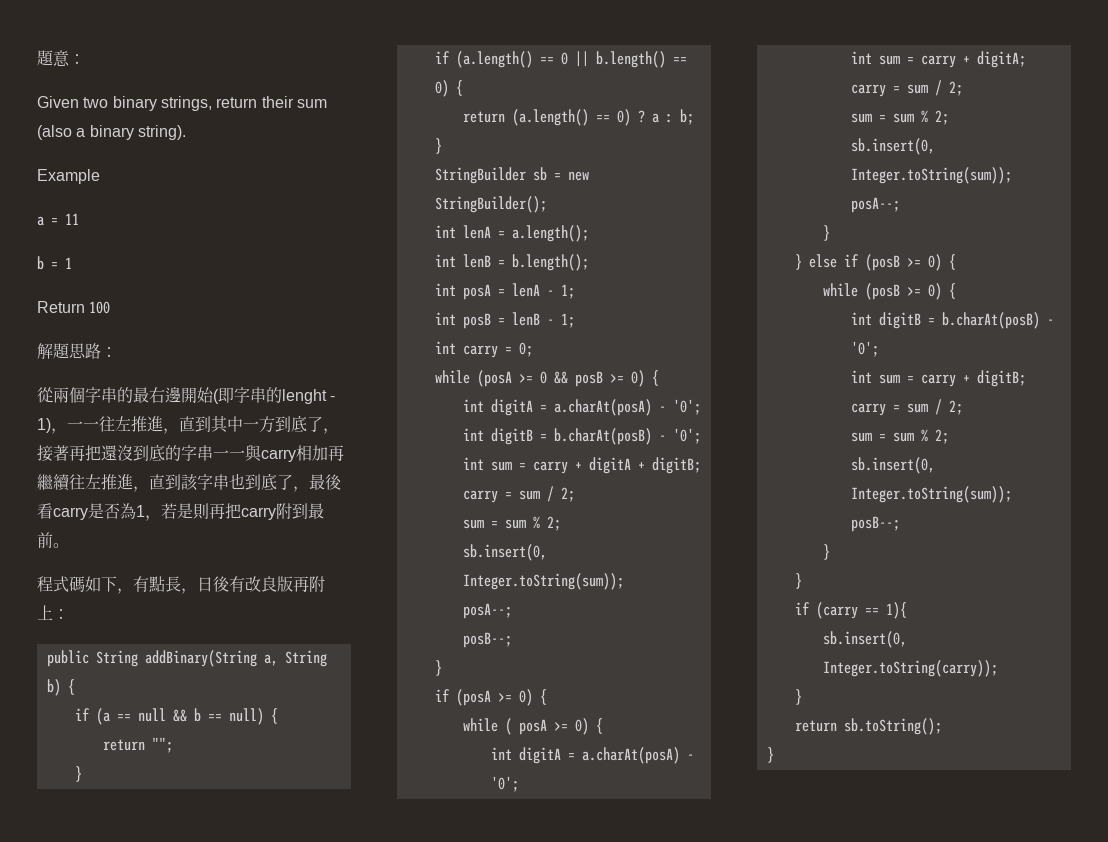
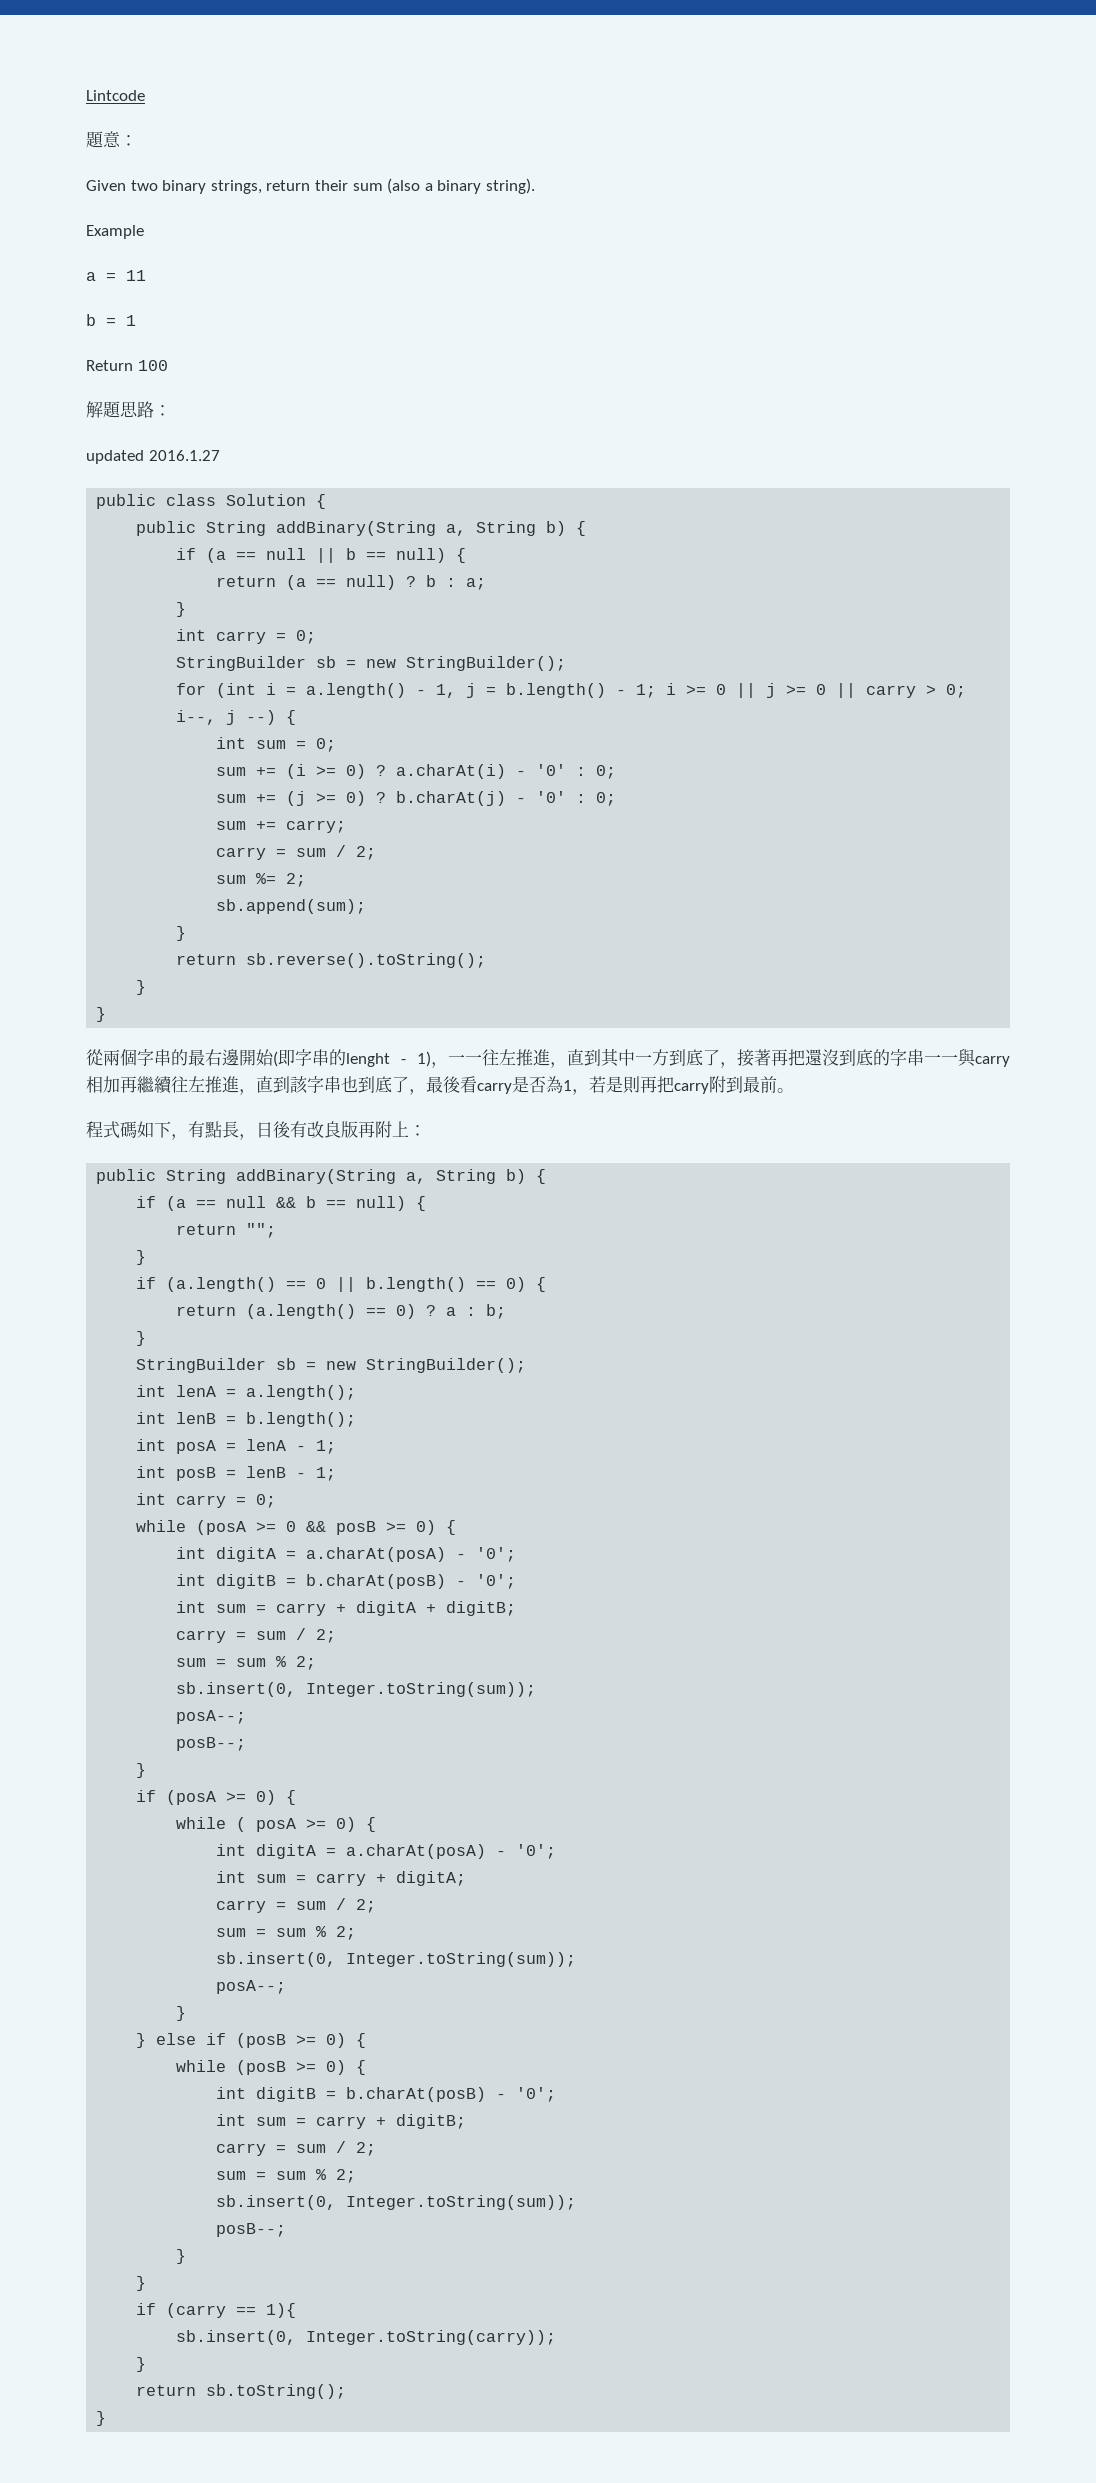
(37, 58) none -> [86,90,145,101] Lintcode //
(117, 352) none -> [86,450,220,464] [96,494,327,509] [136,521,587,536] [176,548,467,563] [216,575,487,590] [176,602,187,617] [176,629,317,644] [176,656,567,671] [176,683,967,698] [176,710,297,725] [216,737,337,752] [216,764,617,779] [216,791,617,806] [216,820,347,833] [216,845,377,860] [216,873,307,887] [216,899,367,914] [176,926,187,941] [176,953,487,968] [136,980,147,995] [96,1007,107,1022] // updated 2016.1.27 // public class Solution { // public String addBinary(String a, String b) { // if (a == null || b == null) { // return (a == null) ? b : a; // } // int carry = 0; // StringBuilder sb = new StringBuilder(); // for (int i = a.length() - 1, j = b.length() - 1; i >= 0 || j >= 0 || carry > 0; i--, j --) { // int sum = 0; // sum += (i >= 0) ? a.charAt(i) - '0' : 0; // sum += (j >= 0) ? b.charAt(j) - '0' : 0; // sum += carry; // carry = sum / 2; // sum %= 2; // sb.append(sum); // } // return sb.reverse().toString(); // } // }

